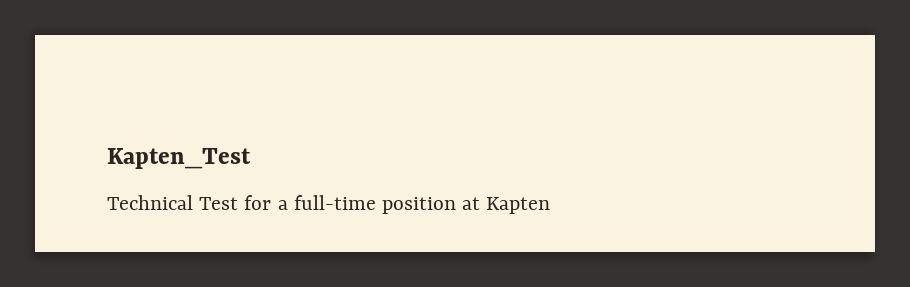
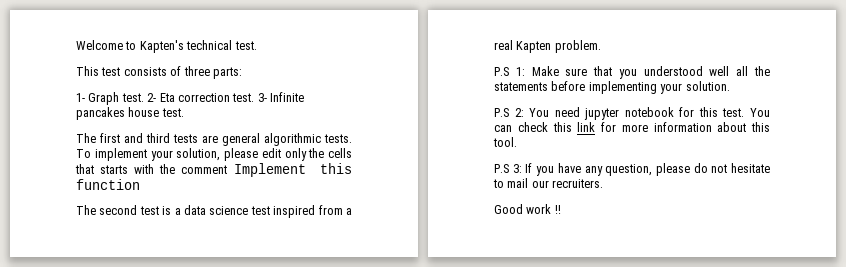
[107,148,251,169] [107,195,551,214] Kapten_Test // Technical Test for a full-time position at Kapten -> [76,40,257,53] [76,66,242,79] [76,92,304,105] [76,107,184,120] [76,133,352,146] [76,148,352,161] [75,163,352,177] [76,179,140,190] [76,205,352,218] [494,40,601,53] [494,66,770,79] [494,81,730,94] [494,107,770,120] [494,122,770,132] [493,137,517,147] [494,163,770,176] [493,178,604,188] [494,204,561,214] Welcome to Kapten's technical test. // This test consists of three parts: // 1- Graph test. 2- Eta correction test. 3- Infinite pancakes house test. // The first and third tests are general algorithmic tests. To implement your solution, please edit only the cells that starts with the comment Implement this function // The second test is a data science test inspired from a real Kapten problem. // P.S 1: Make sure that you understood well all the statements before implementing your solution. // P.S 2: You need jupyter notebook for this test. You can check this link for more information about this tool. // P.S 3: If you have any question, please do not hesitate to mail our recruiters. // Good work !!

